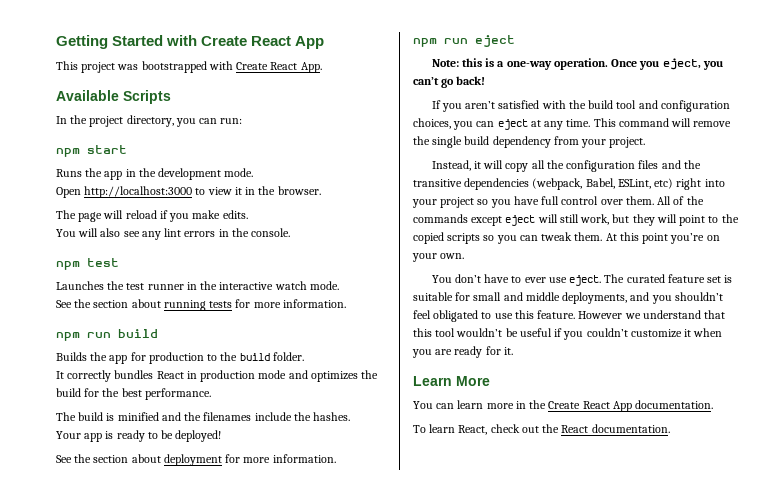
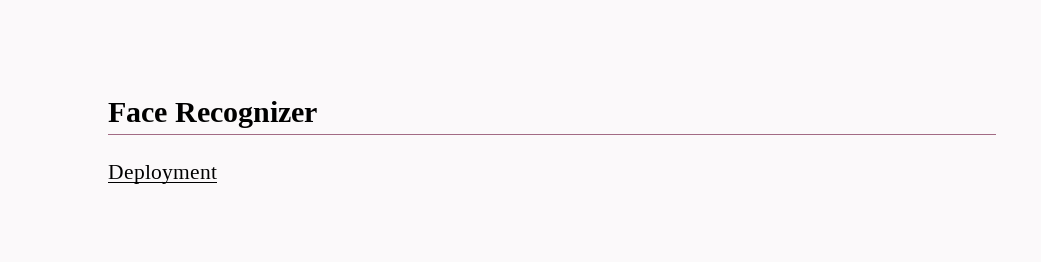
[56,35,325,49] [56,61,322,73] [56,90,171,104] [56,115,243,127] [56,145,127,157] [56,168,254,180] [56,186,321,198] [56,210,248,222] [56,228,291,240] [56,258,119,270] [56,281,339,290] [56,299,346,311] [56,329,158,341] [56,352,304,364] [56,370,379,382] [56,388,211,400] [56,412,351,421] [56,430,222,442] [56,454,336,466] [413,35,515,47] [431,58,723,70] [413,76,486,88] [431,100,730,112] [413,118,732,130] [413,136,646,148] [431,160,701,172] [413,178,725,190] [412,196,704,208] [413,214,739,226] [413,232,720,244] [412,253,465,262] [431,274,733,286] [413,292,723,304] [413,310,726,322] [413,328,723,340] [412,346,513,358] [413,376,490,386] [413,400,714,412] [413,424,670,435] Getting Started with Create React App // This project was bootstrapped with Create React App. // Available Scripts // In the project directory, you can run: // npm start // Runs the app in the development mode. // Open http://localhost:3000 to view it in the browser. // The page will reload if you make edits. // You will also see any lint errors in the console. // npm test // Launches the test runner in the interactive watch mode. // See the section about running tests for more information. // npm run build // Builds the app for production to the build folder. // It correctly bundles React in production mode and optimizes the build for the best performance. // The build is minified and the filenames include the hashes. // Your app is ready to be deployed! // See the section about deployment for more information. // npm run eject // Note: this is a one-way operation. Once you eject, you can’t go back! // If you aren’t satisfied with the build tool and configuration choices, you can eject at any time. This command will remove the single build dependency from your project. // Instead, it will copy all the configuration files and the transitive dependencies (webpack, Babel, ESLint, etc) right into your project so you have full control over them. All of the commands except eject will still work, but they will point to the copied scripts so you can tweak them. At this point you’re on your own. // You don’t have to ever use eject. The curated feature set is suitable for small and middle deployments, and you shouldn’t feel obligated to use this feature. However we understand that this tool wouldn’t be useful if you couldn’t customize it when you are ready for it. // Learn More // You can learn more in the Create React App documentation. // To learn React, check out the React documentation. -> [108,101,318,128] [108,165,217,184] Face Recognizer // Deployment

